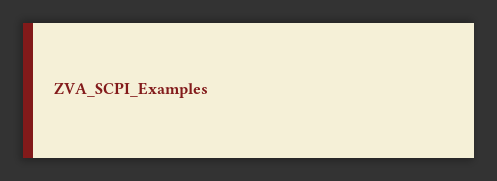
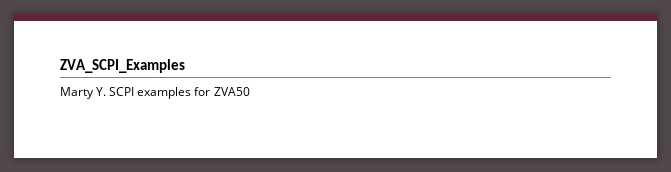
(208, 90) none -> [60,87,250,99] // Marty Y. SCPI examples for ZVA50

